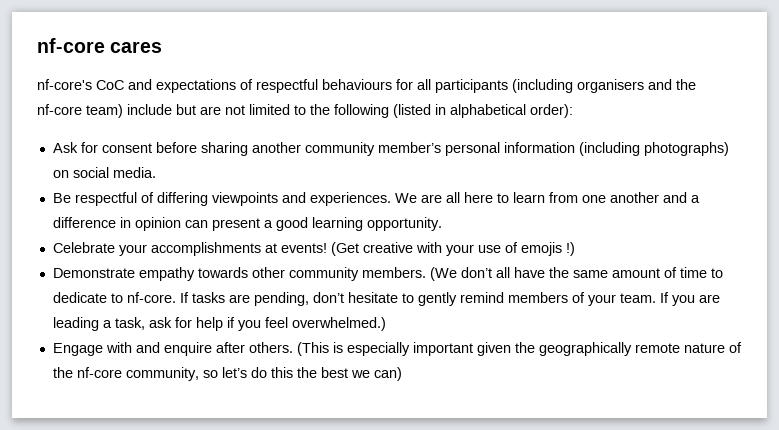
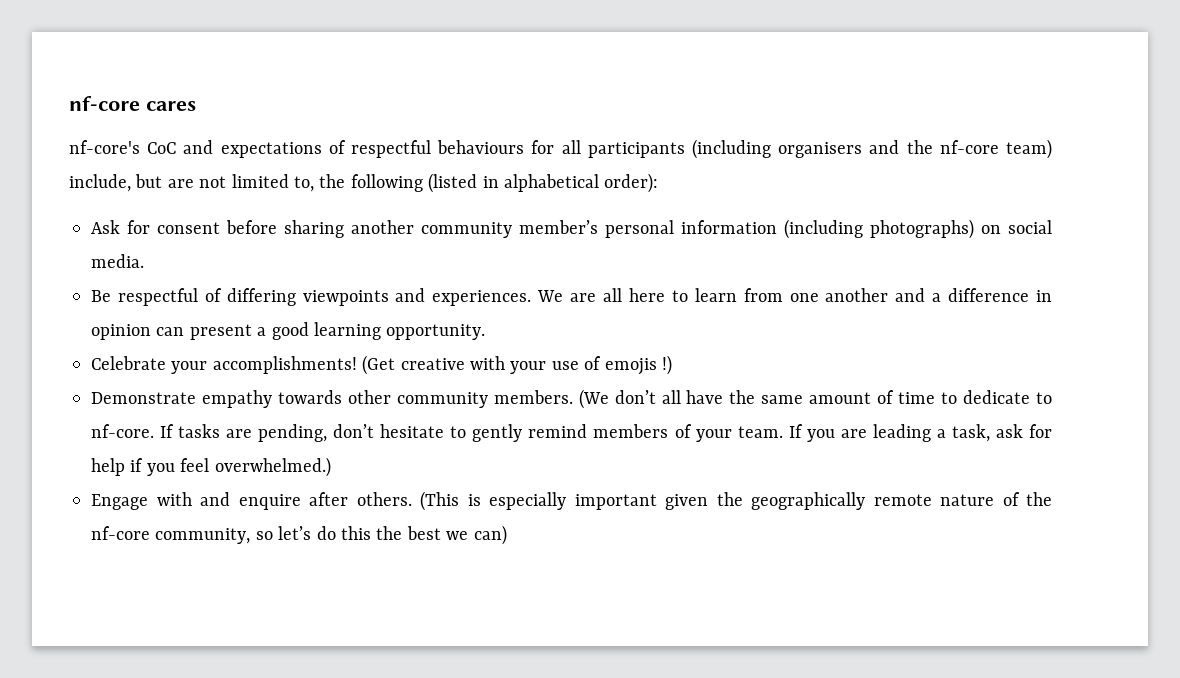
[127,104,172,115] include -> [69,174,131,192] include,
[294,105,306,115] to -> [294,176,314,192] to,
[150,242,327,256] accomplishments at events! -> [212,356,357,374] accomplishments!

